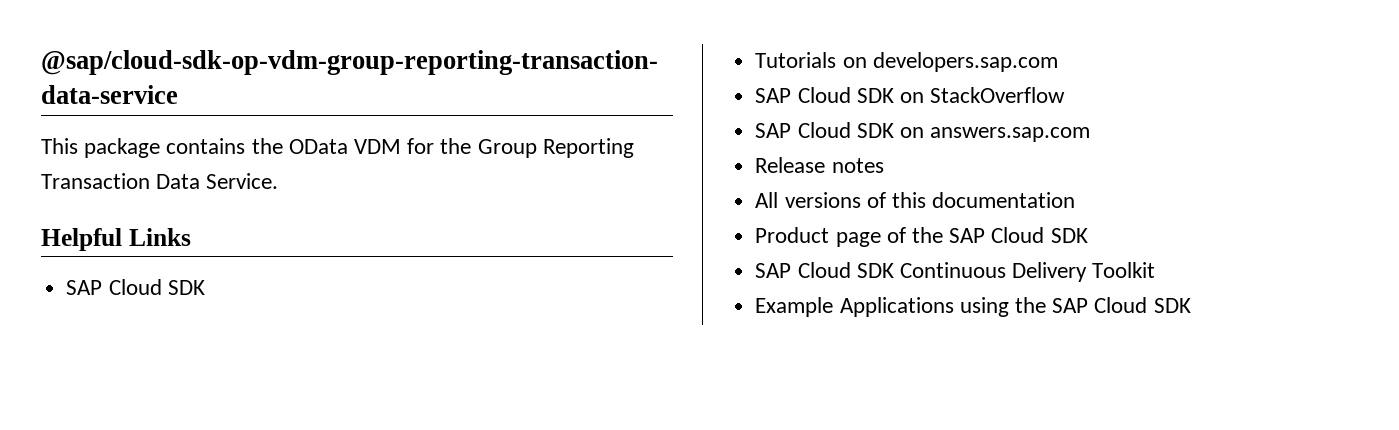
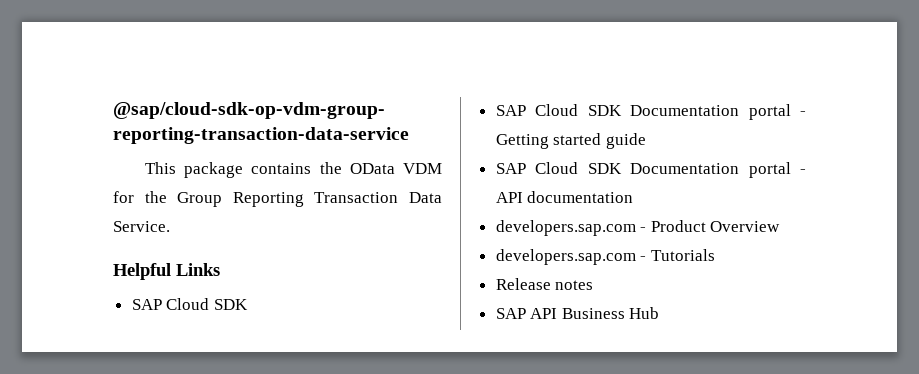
[755,52,1058,72] [755,87,1066,103] [755,122,1091,142] [755,157,884,173] [755,192,1076,208] [755,227,1088,247] [755,262,1156,282] [755,297,1191,317] Tutorials on developers.sap.com // SAP Cloud SDK on StackOverflow // SAP Cloud SDK on answers.sap.com // Release notes // All versions of this documentation // Product page of the SAP Cloud SDK // SAP Cloud SDK Continuous Delivery Toolkit // Example Applications using the SAP Cloud SDK -> [495,104,806,120] [495,133,646,149] [495,162,806,178] [495,191,634,203] [495,220,781,236] [495,249,715,265] [495,278,594,290] [495,307,660,319] SAP Cloud SDK Documentation portal - Getting started guide // SAP Cloud SDK Documentation portal - API documentation // developers.sap.com - Product Overview // developers.sap.com - Tutorials // Release notes // SAP API Business Hub

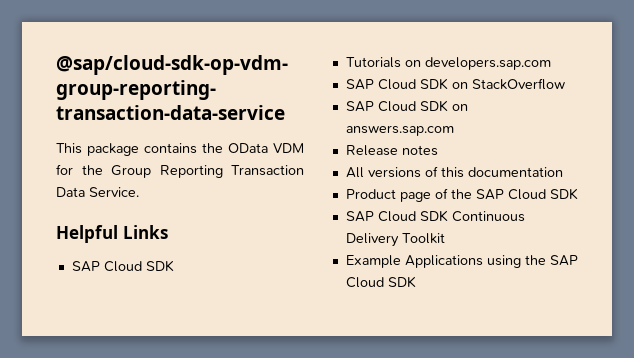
[495,104,806,120] [495,133,646,149] [495,162,806,178] [495,191,634,203] [495,220,781,236] [495,249,715,265] [495,278,594,290] [495,307,660,319] SAP Cloud SDK Documentation portal - Getting started guide // SAP Cloud SDK Documentation portal - API documentation // developers.sap.com - Product Overview // developers.sap.com - Tutorials // Release notes // SAP API Business Hub -> [345,57,551,70] [345,78,565,90] [345,100,468,112] [345,125,454,136] [345,145,438,156] [345,166,563,178] [345,188,578,202] [345,210,525,222] [345,233,445,247] [345,255,578,268] [345,276,416,288] Tutorials on developers.sap.com // SAP Cloud SDK on StackOverflow // SAP Cloud SDK on answers.sap.com // Release notes // All versions of this documentation // Product page of the SAP Cloud SDK // SAP Cloud SDK Continuous Delivery Toolkit // Example Applications using the SAP Cloud SDK

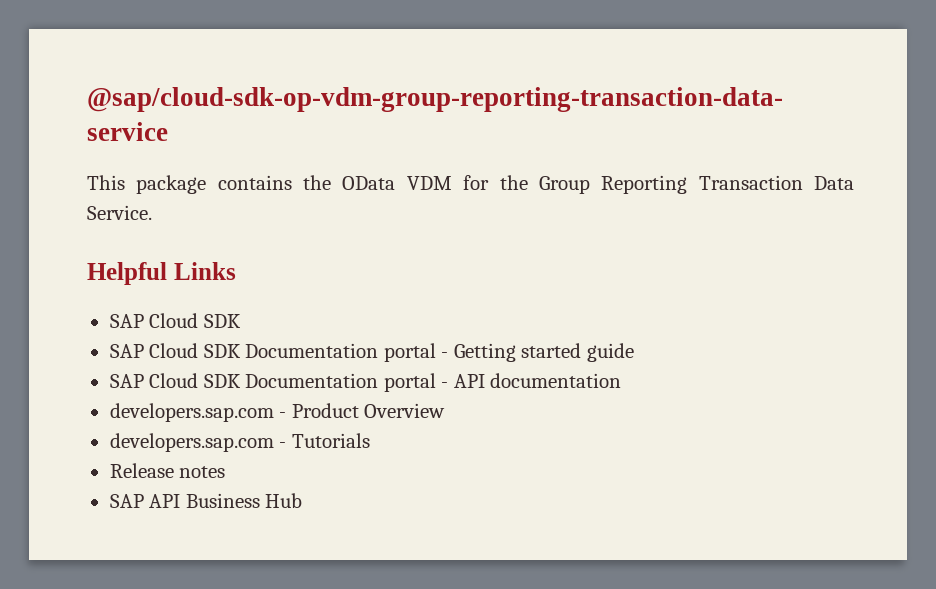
[345,57,551,70] [345,78,565,90] [345,100,468,112] [345,125,454,136] [345,145,438,156] [345,166,563,178] [345,188,578,202] [345,210,525,222] [345,233,445,247] [345,255,578,268] [345,276,416,288] Tutorials on developers.sap.com // SAP Cloud SDK on StackOverflow // SAP Cloud SDK on answers.sap.com // Release notes // All versions of this documentation // Product page of the SAP Cloud SDK // SAP Cloud SDK Continuous Delivery Toolkit // Example Applications using the SAP Cloud SDK -> [109,343,634,362] [109,373,622,392] [109,403,446,422] [109,433,370,452] [109,463,226,478] [109,493,303,508] SAP Cloud SDK Documentation portal - Getting started guide // SAP Cloud SDK Documentation portal - API documentation // developers.sap.com - Product Overview // developers.sap.com - Tutorials // Release notes // SAP API Business Hub

